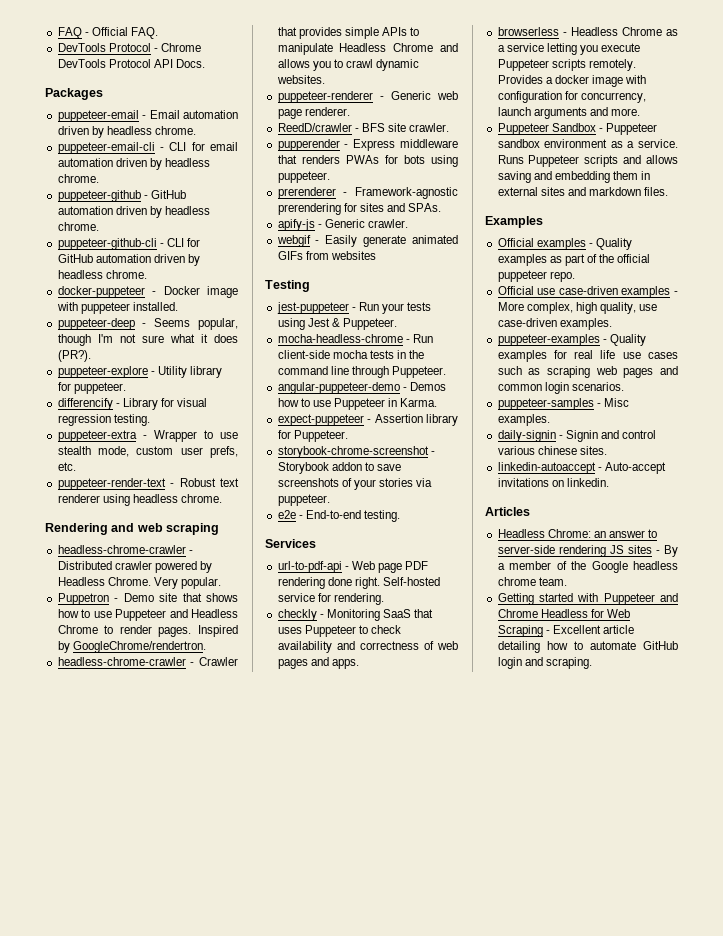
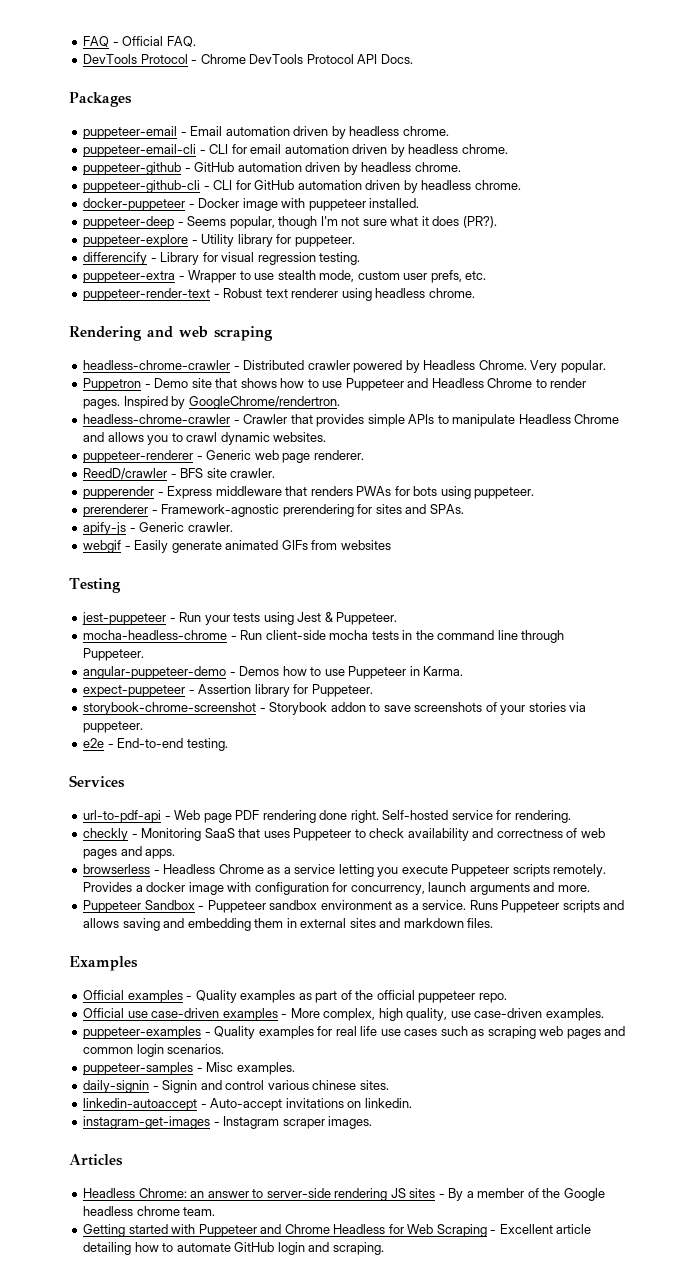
(609, 482) none -> [83,1116,373,1129] // instagram-get-images - Instagram scraper images.

